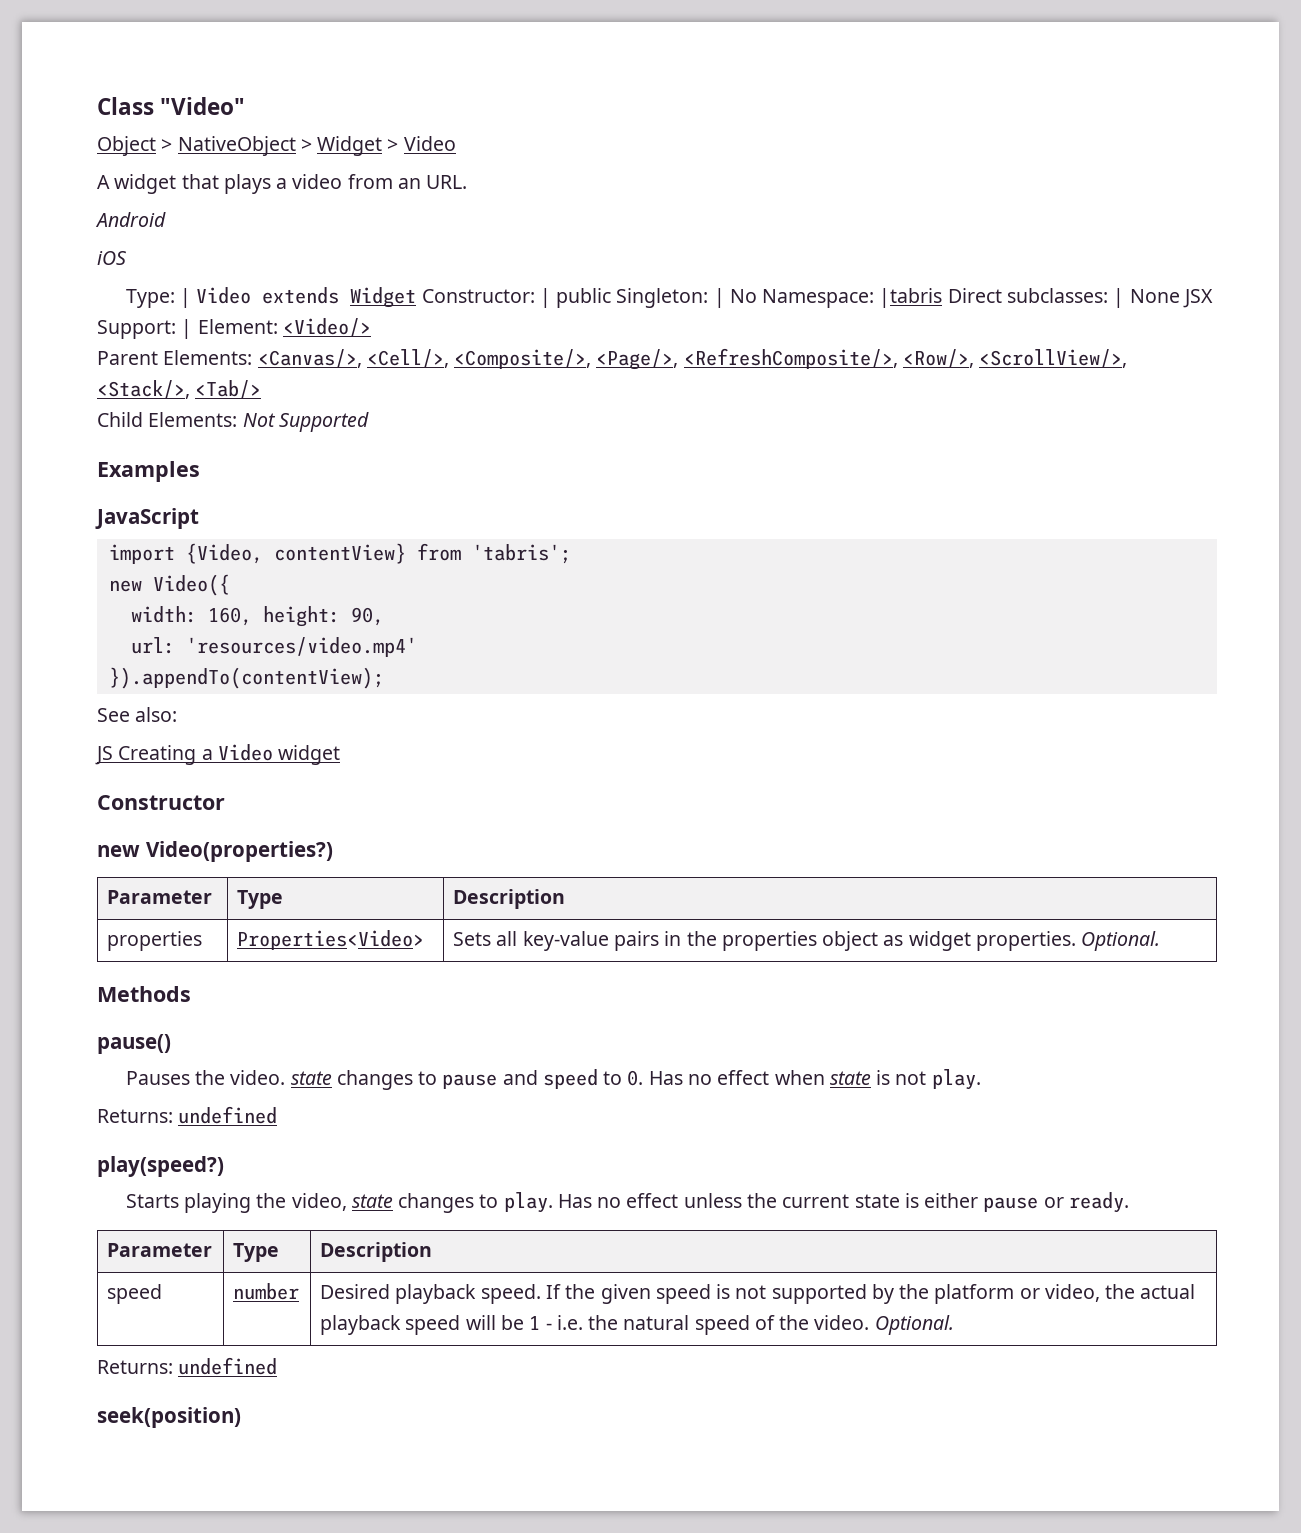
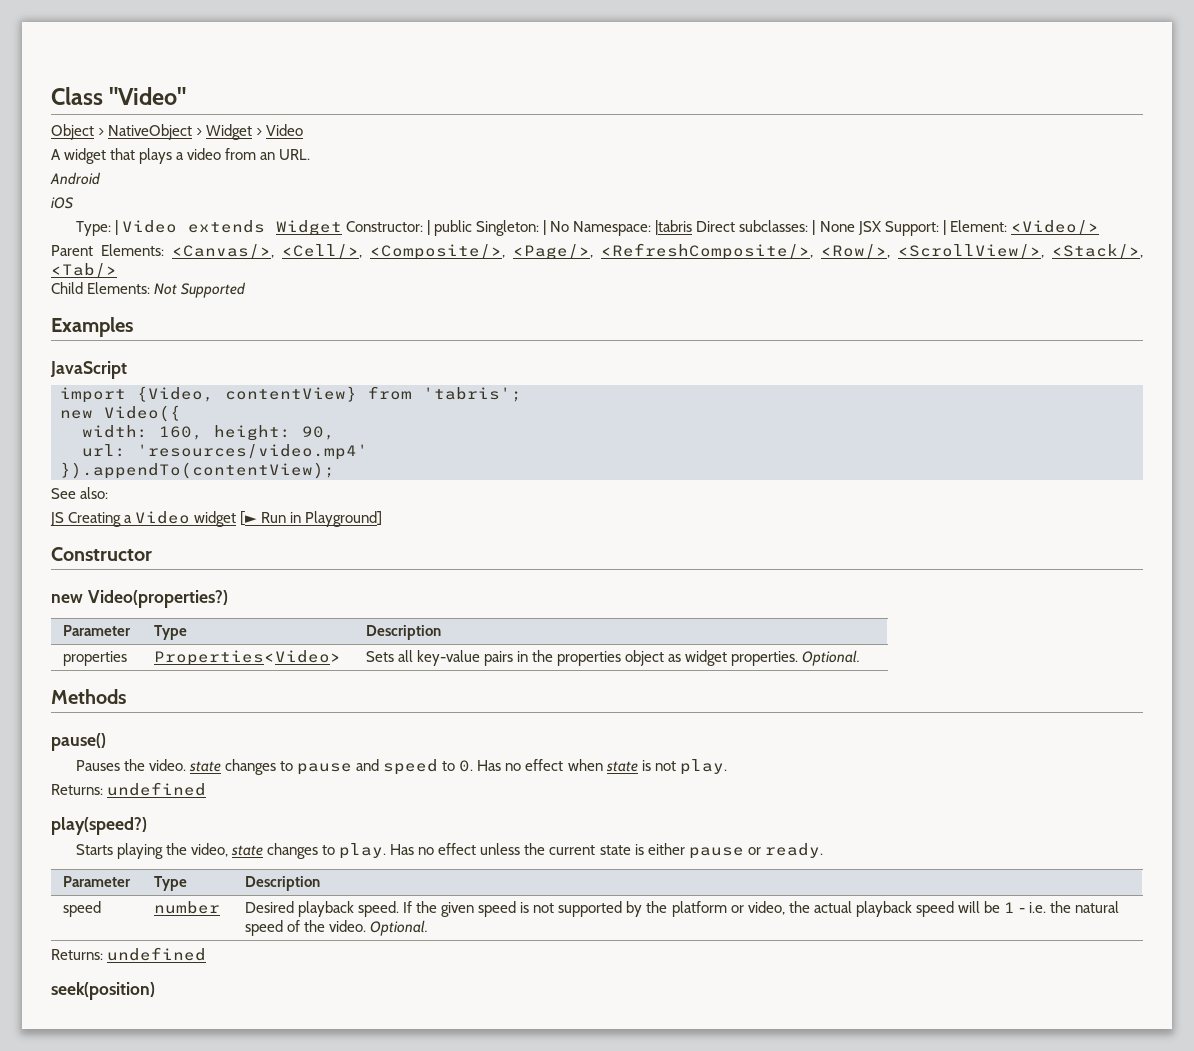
(341, 755) none -> [240,511,383,527] [► Run in Playground]

